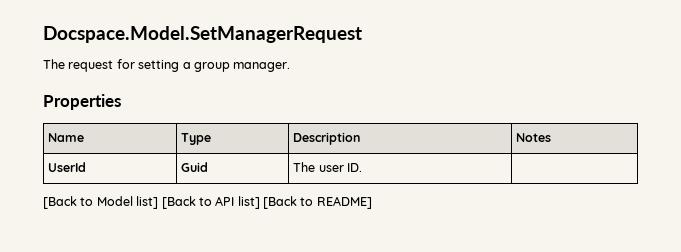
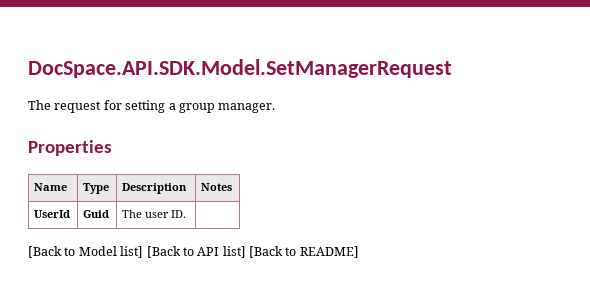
[43,26,362,43] Docspace.Model.SetManagerRequest -> [28,59,452,78] DocSpace.API.SDK.Model.SetManagerRequest

